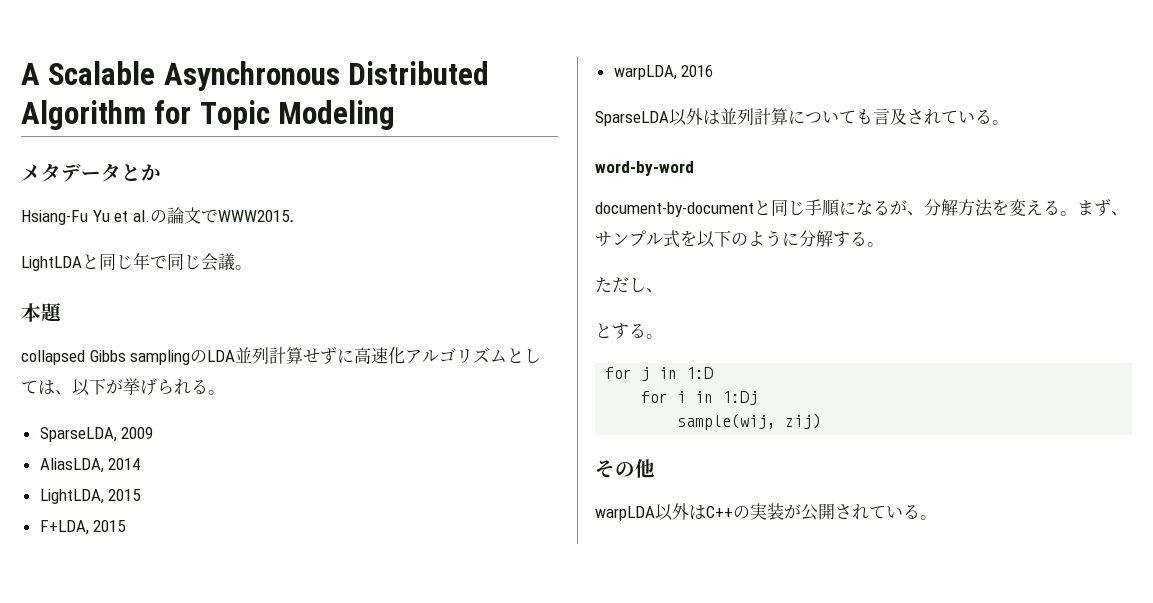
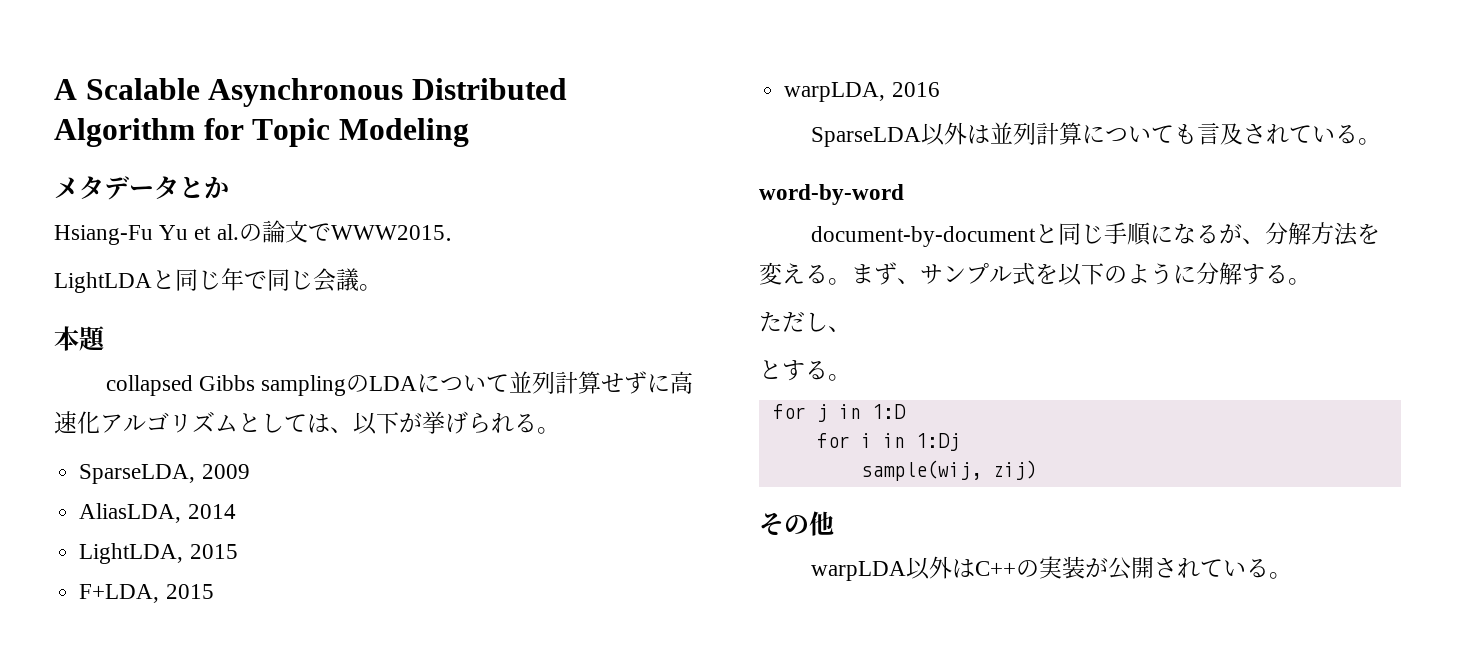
(236, 356) none -> [416,374,509,393] について

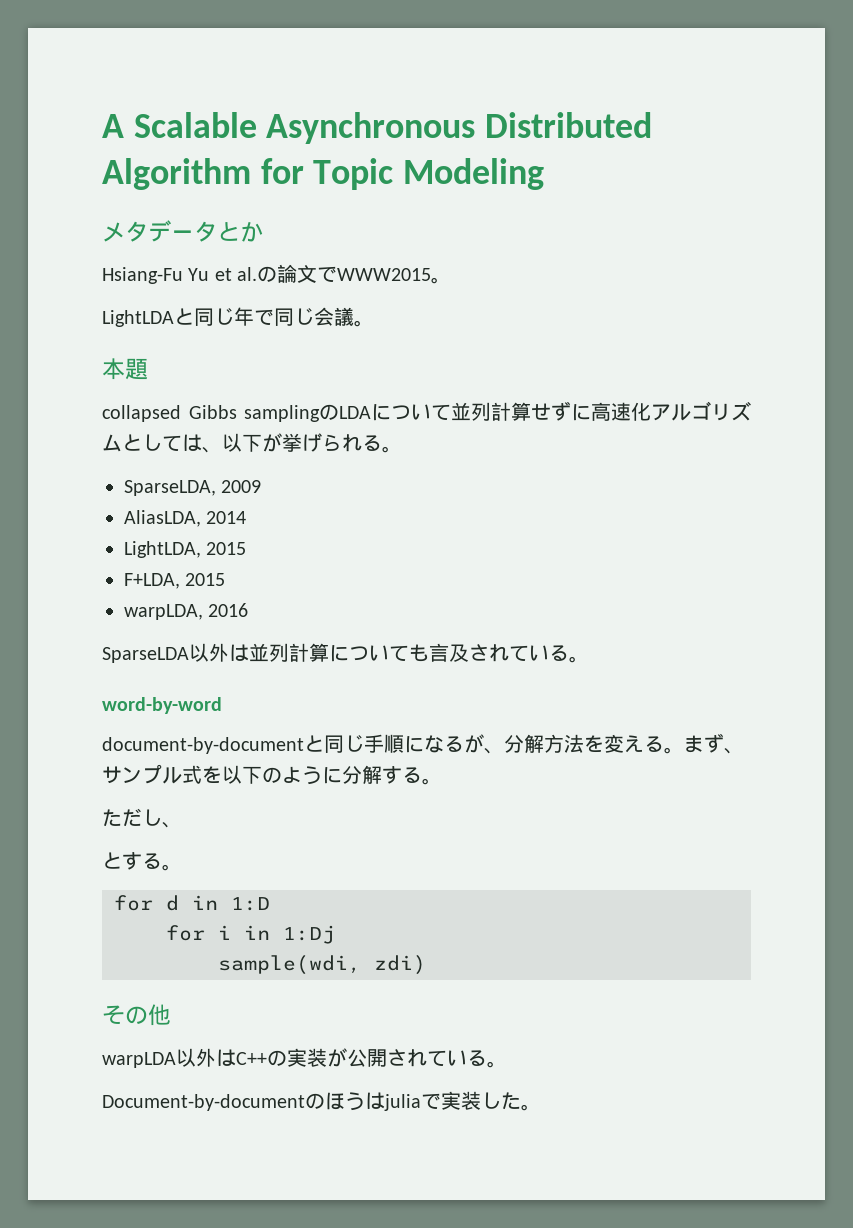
[444,237,468,241] ． -> [431,277,452,284] 。
[816,404,828,422] j -> [166,895,179,911] d
[860,460,1037,481] sample(wij, zij) -> [218,955,426,975] sample(wdi, zdi)
(1292, 575) none -> [102,1091,541,1111] // Document-by-documentのほうはjuliaで実装した。

